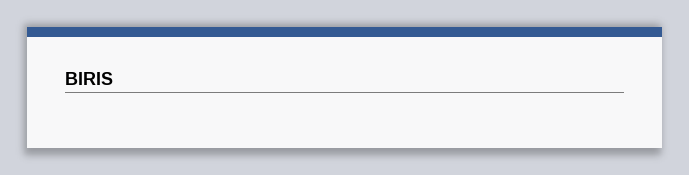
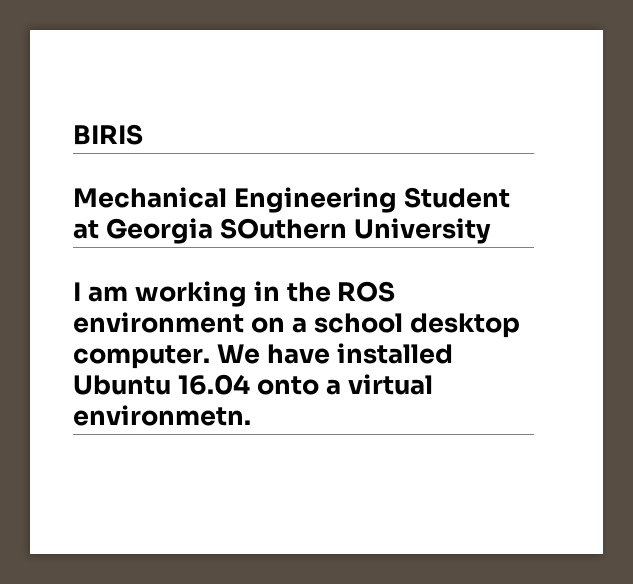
(113, 78) none -> [73,187,510,213] [73,218,491,244] [73,281,396,307] [73,312,520,338] [73,343,453,369] [73,374,433,395] [73,405,251,426] // Mechanical Engineering Student at Georgia SOuthern University // I am working in the ROS environment on a school desktop computer. We have installed Ubuntu 16.04 onto a virtual environmetn.

